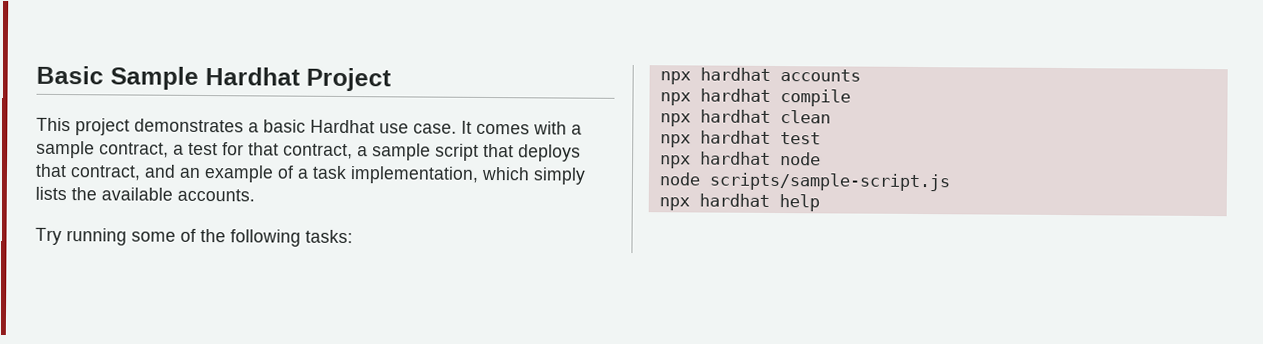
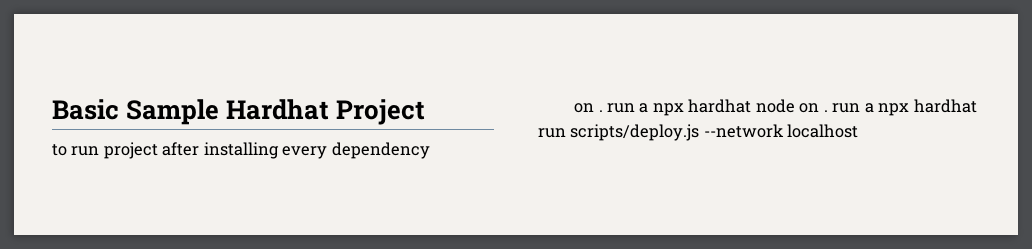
[36,117,582,136] [36,140,581,162] [35,163,586,185] [35,186,255,202] [35,227,353,247] [659,67,861,85] [659,88,851,107] [659,109,831,127] [659,130,821,148] [659,151,821,169] [658,172,950,192] [658,193,820,212] This project demonstrates a basic Hardhat use case. It comes with a sample contract, a test for that contract, a sample script that deploys that contract, and an example of a task implementation, which simply lists the available accounts. // Try running some of the following tasks: // npx hardhat accounts // npx hardhat compile // npx hardhat clean // npx hardhat test // npx hardhat node // node scripts/sample-script.js // npx hardhat help -> [52,142,430,159] [574,99,977,116] [538,124,859,141] to run project after installing every dependency // on . run a npx hardhat node on . run a npx hardhat run scripts/deploy.js --network localhost

